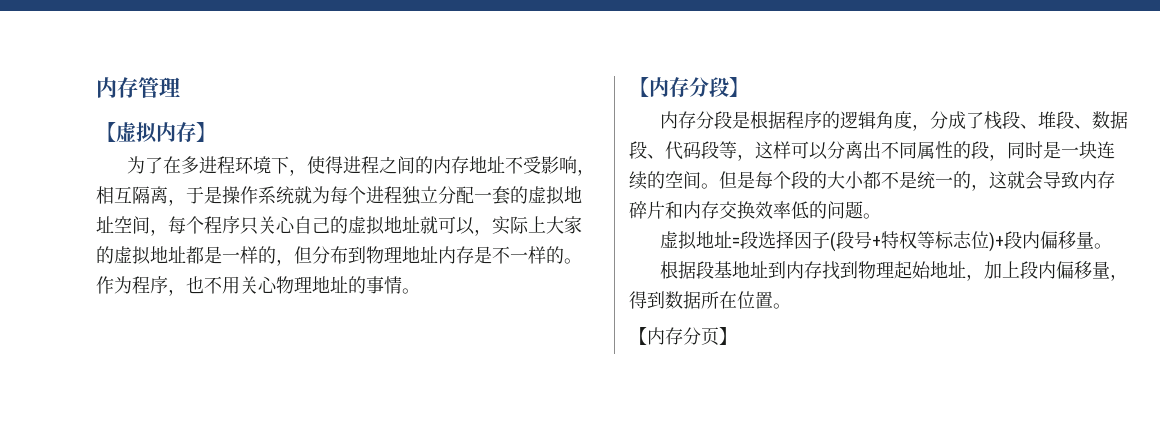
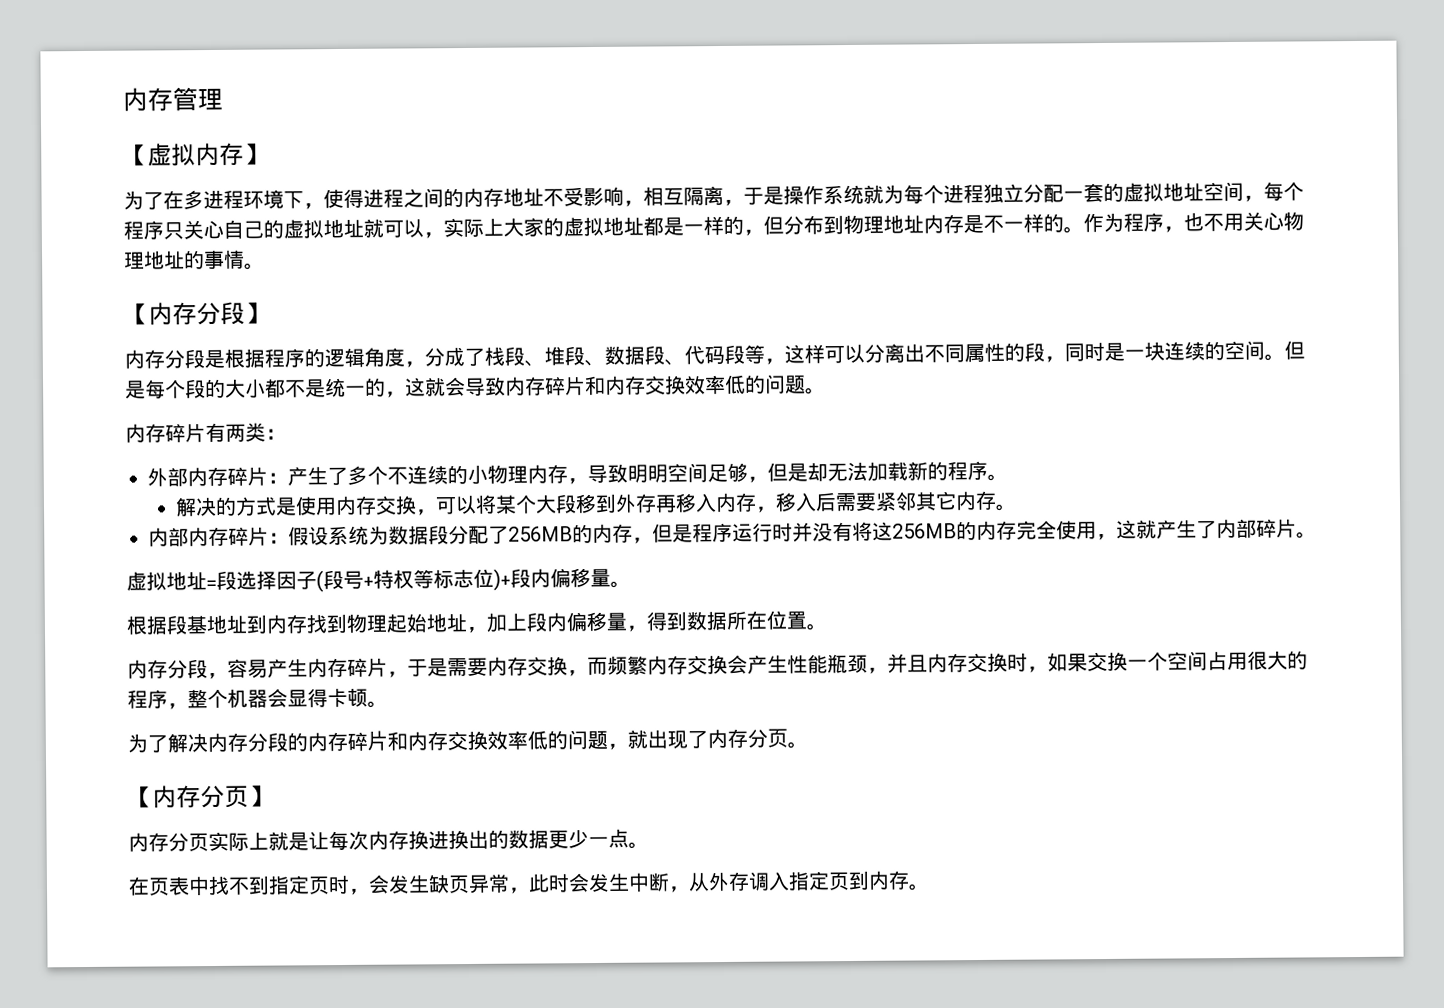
(881, 216) none -> [125,422,286,443] [147,460,1008,487] [174,490,1017,517] [148,518,1317,547] // 内存碎片有两类： // 外部内存碎片：产生了多个不连续的小物理内存，导致明明空间足够，但是却无法加载新的程序。 // 解决的方式是使用内存交换，可以将某个大段移到外存再移入内存，移入后需要紧邻其它内存。 // 内部内存碎片：假设系统为数据段分配了256MB的内存，但是程序运行时并没有将这256MB的内存完全使用，这就产生了内部碎片。
[629,327,737,346] 【内存分页】 -> [127,650,1308,680] [127,687,388,710] [127,728,808,753] [128,784,273,809] [128,828,649,852] [128,870,930,896] 内存分段，容易产生内存碎片，于是需要内存交换，而频繁内存交换会产生性能瓶颈，并且内存交换时，如果交换一个空间占用很大的程序，整个机器会显得卡顿。 // 为了解决内存分段的内存碎⽚和内存交换效率低的问题，就出现了内存分⻚。 // 【内存分页】 // 内存分页实际上就是让每次内存换进换出的数据更少一点。 // 在页表中找不到指定页时，会发生缺页异常，此时会发生中断，从外存调入指定页到内存。

